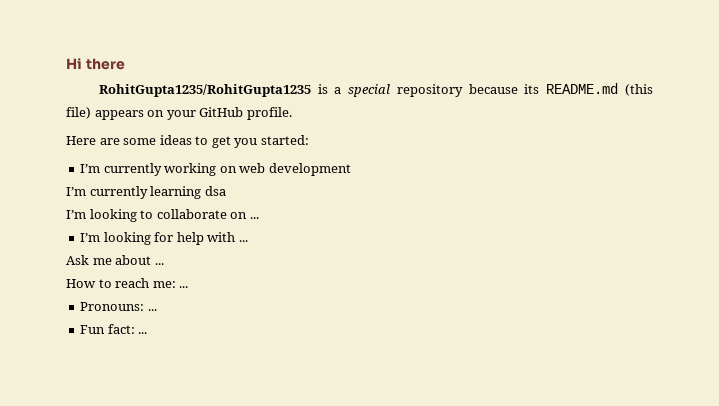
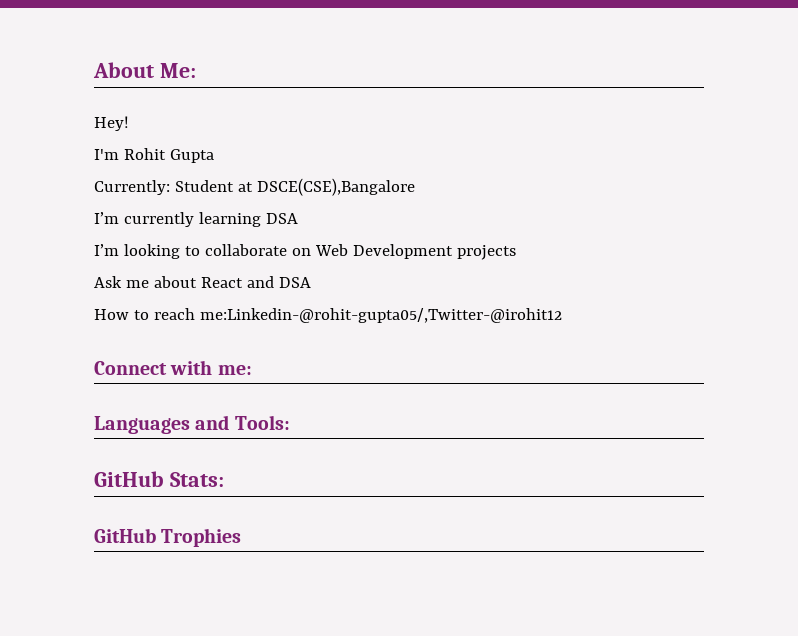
[66,58,125,70] [98,83,653,97] [66,107,292,120] [66,135,309,148] [80,163,351,176] Hi there // RohitGupta1235/RohitGupta1235 is a special repository because its README.md (this file) appears on your GitHub profile. // Here are some ideas to get you started: // I’m currently working on web development -> [93,62,196,78] [94,116,129,131] [94,148,214,163] [94,178,415,196] About Me: // Hey! // I'm Rohit Gupta // Currently: Student at DSCE(CSE),Bangalore
[204,186,226,196] dsa -> [265,213,298,224] DSA
[249,217,259,219] [80,232,248,245] ... // I’m looking for help with ... -> [314,244,516,260] Web Development projects
[154,263,164,265] ... -> [200,276,311,288] React and DSA
[152,281,189,288] [80,302,157,311] [80,324,148,334] me: ... // Pronouns: ... // Fun fact: ... -> [199,308,562,323] [94,360,252,375] [94,415,290,434] [94,471,224,487] [94,528,242,547] me:Linkedin-@rohit-gupta05/,Twitter-@irohit12 // Connect with me: // Languages and Tools: // GitHub Stats: // GitHub Trophies

